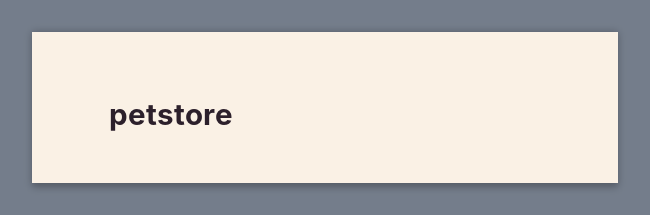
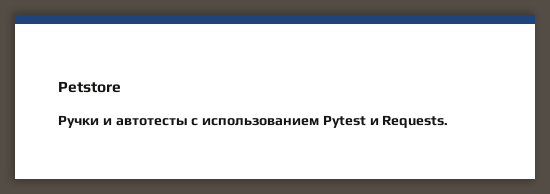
[109,105,233,131] petstore -> [58,81,121,93] [58,115,449,128] Petstore // Ручки и автотесты с использованием Pytest и Requests.

